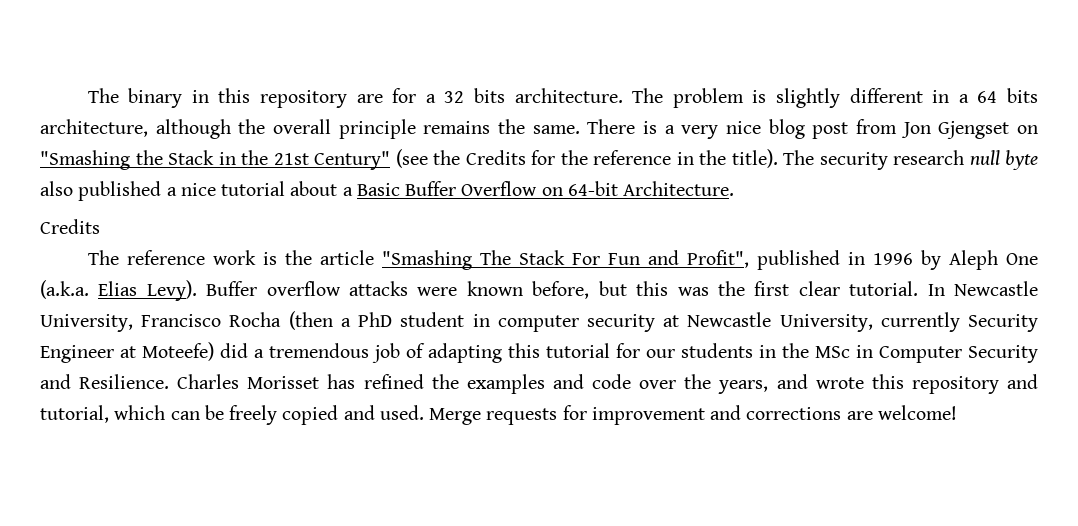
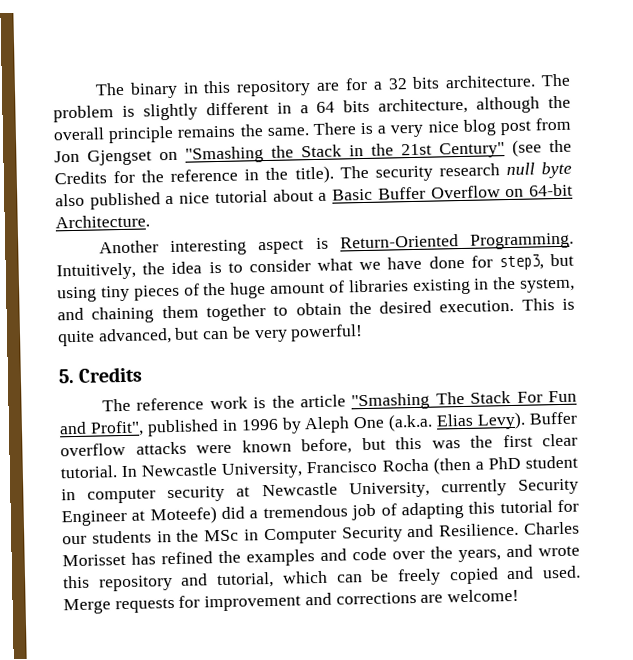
(735, 188) none -> [98,232,574,256] [56,253,575,281] [57,276,575,303] [57,298,575,324] [57,324,364,347] [58,369,75,384] Another interesting aspect is Return-Oriented Programming. Intuitively, the idea is to consider what we have done for step3, but using tiny pieces of the huge amount of libraries existing in the system, and chaining them together to obtain the desired execution. This is quite advanced, but can be very powerful! // 5.

